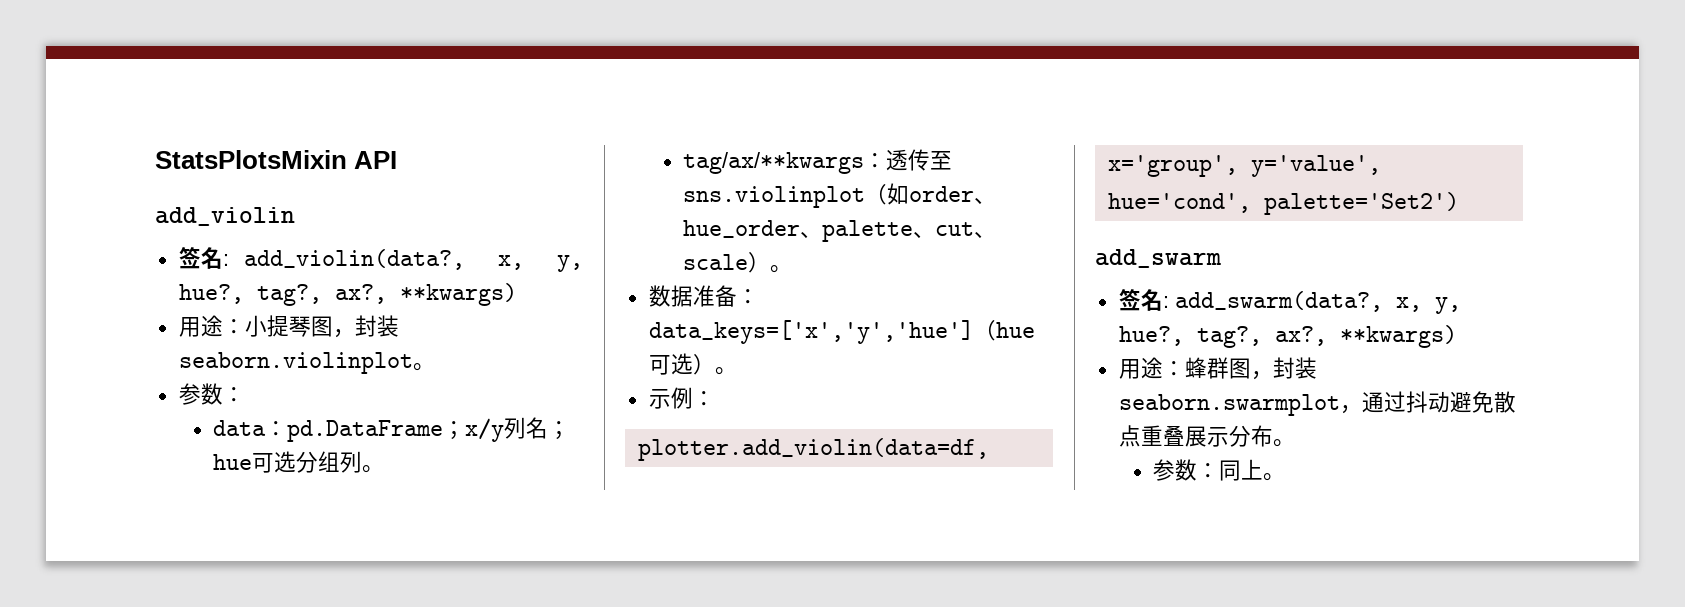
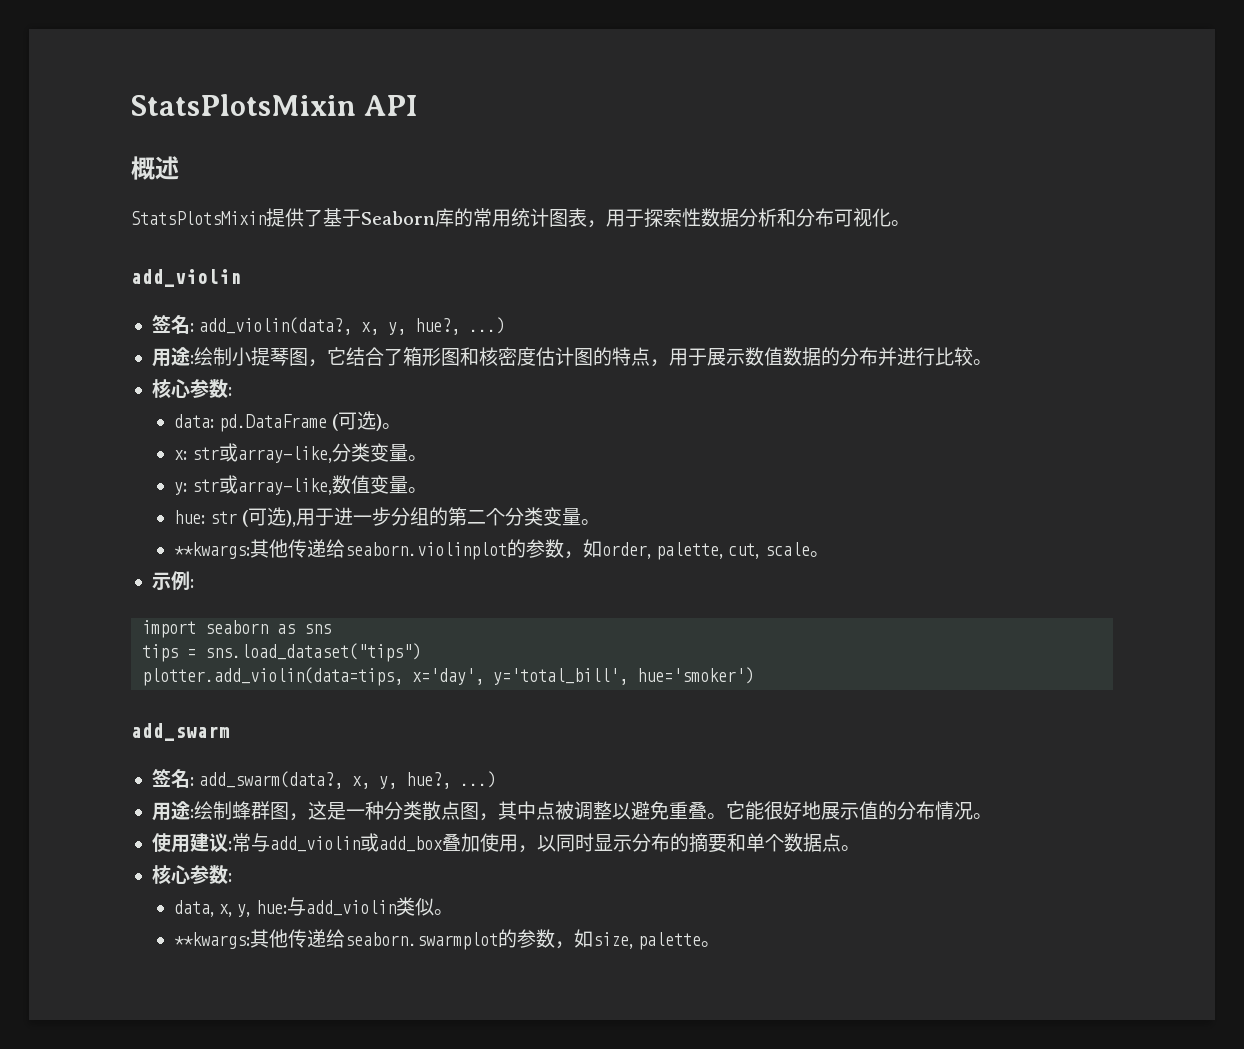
(398, 160) none -> [131,156,179,180] [131,208,910,228] // 概述 // StatsPlotsMixin提供了基于Seaborn库的常用统计图表，用于探索性数据分析和分布可视化。
[256,283,517,306] [178,315,245,337] tag?, ax?, **kwargs) // 用途： -> [469,317,506,334] [151,347,232,367] ...) // 用途:绘制
[354,315,399,337] [178,352,435,374] [178,383,245,405] [213,417,571,442] [213,451,385,473] [683,149,953,174] [683,183,997,208] [683,220,997,242] [683,252,793,273] [648,285,759,307] [648,320,1035,344] [648,353,737,375] [648,387,715,409] [637,438,989,461] [1107,155,1381,177] [1107,192,1459,215] 封装seaborn.violinplot。 // 参数： // data：pd.DataFrame；x/y列名；hue可选分组列。 // tag/ax/**kwargs：透传至sns.violinplot（如order、hue_order、palette、cut、scale）。 // 数据准备：data_keys=['x','y','hue']（hue可选）。 // 示例： // plotter.add_violin(data=df, x='group', y='value', hue='cond', palette='Set2') -> [326,347,992,367] [151,379,232,398] [174,411,402,432] [174,443,428,463] [174,475,428,495] [174,507,601,527] [174,539,829,560] [151,571,194,590] [142,620,332,638] [142,643,422,662] [142,667,755,686] 它结合了箱形图和核密度估计图的特点，用于展示数值数据的分布并进行比较。 // 核心参数: // data: pd.DataFrame (可选)。 // x: str或array-like,分类变量。 // y: str或array-like,数值变量。 // hue: str (可选),用于进一步分组的第二个分类变量。 // **kwargs:其他传递给seaborn.violinplot的参数，如order, palette, cut, scale。 // 示例: // import seaborn as sns // tips = sns.load_dataset("tips") // plotter.add_violin(data=tips, x='day', y='total_bill', hue='smoker')
[1196,325,1457,348] [1118,357,1185,379] tag?, ax?, **kwargs) // 用途： -> [460,771,497,788] [151,801,232,821] ...) // 用途:绘制
[1272,357,1317,379] [1118,391,1516,416] [1118,425,1295,447] [1153,459,1264,481] 封装seaborn.swarmplot，通过抖动避免散点重叠展示分布。 // 参数：同上 -> [307,801,992,821] [151,833,860,853] [151,865,232,884] [174,897,453,917] [174,929,702,950] 这是一种分类散点图，其中点被调整以避免重叠。它能很好地展示值的分布情况。 // 使用建议:常与add_violin或add_box叠加使用，以同时显示分布的摘要和单个数据点。 // 核心参数: // data, x, y, hue:与add_violin类似。 // **kwargs:其他传递给seaborn.swarmplot的参数，如size, palette

